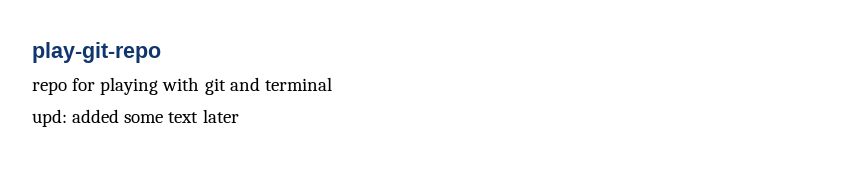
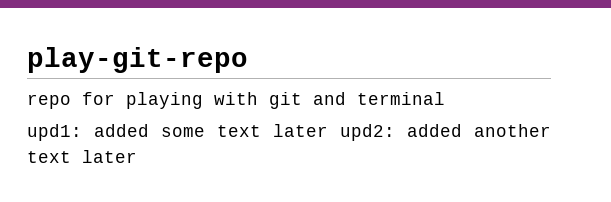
[32,109,67,127] upd: -> [27,124,82,141] upd1:
(239, 116) none -> [340,124,551,141] [27,150,137,163] upd2: added another text later

